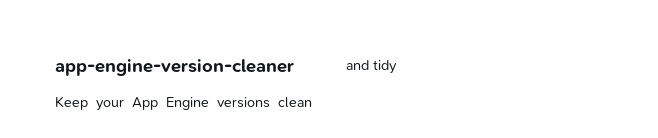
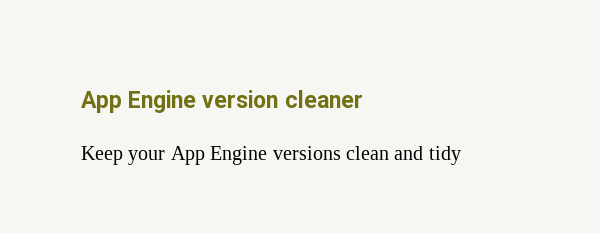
[55,59,294,76] app-engine-version-cleaner -> [81,90,363,113] App Engine version cleaner

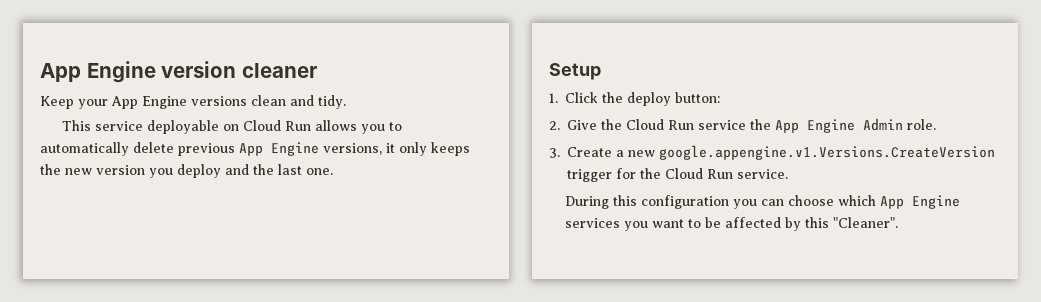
[428,146,461,165] tidy -> [318,95,346,109] [61,120,402,134] [40,142,470,156] [40,164,333,178] [549,63,601,80] [549,92,721,106] [549,118,936,133] [549,145,995,160] [567,168,788,182] [565,195,961,209] [565,217,899,231] tidy. // This service deployable on Cloud Run allows you to automatically delete previous App Engine versions, it only keeps the new version you deploy and the last one. // Setup // 1. Click the deploy button: // 2. Give the Cloud Run service the App Engine Admin role. // 3. Create a new google.appengine.v1.Versions.CreateVersion trigger for the Cloud Run service. // During this configuration you can choose which App Engine services you want to be affected by this "Cleaner".

